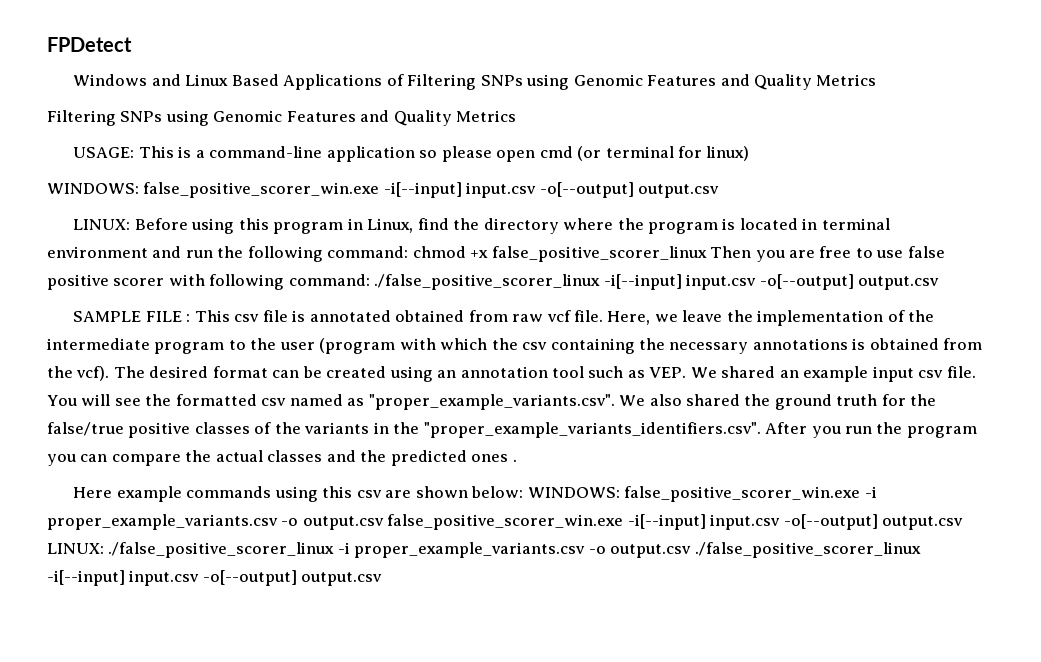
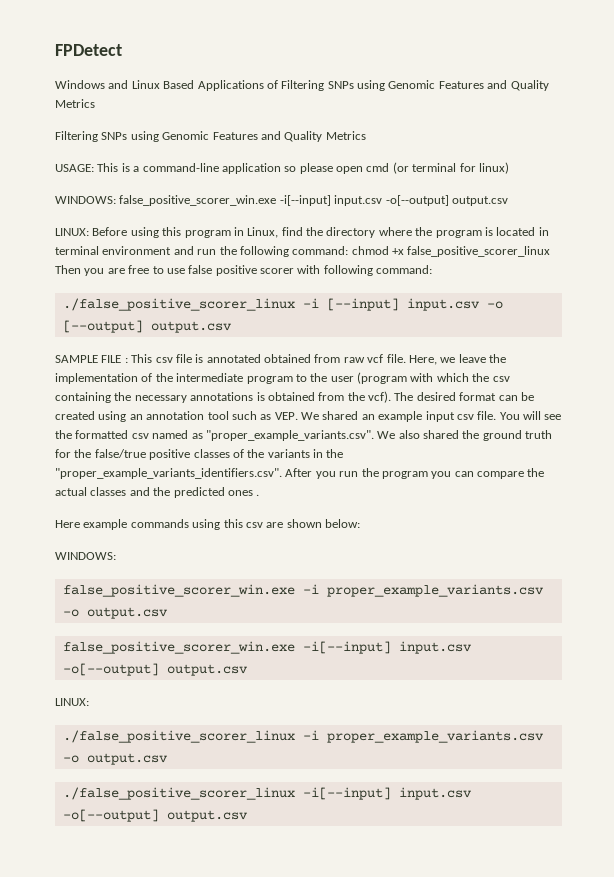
[374,274,854,290] ./false_positive_scorer_linux -i[--input] input.csv -o[--output] -> [62,298,503,311] [62,320,143,333] // ./false_positive_scorer_linux -i [--input] input.csv -o [--output]
[527,487,620,498] WINDOWS: -> [55,552,116,560] // WINDOWS: //
[387,514,964,530] [47,543,104,554] false_positive_scorer_win.exe -i[--input] input.csv -o[--output] output.csv LINUX: -> [62,641,472,654] [62,663,248,676] [55,698,89,706] // false_positive_scorer_win.exe -i[--input] input.csv -o[--output] output.csv // LINUX: //
(692, 551) none -> (168, 759) //

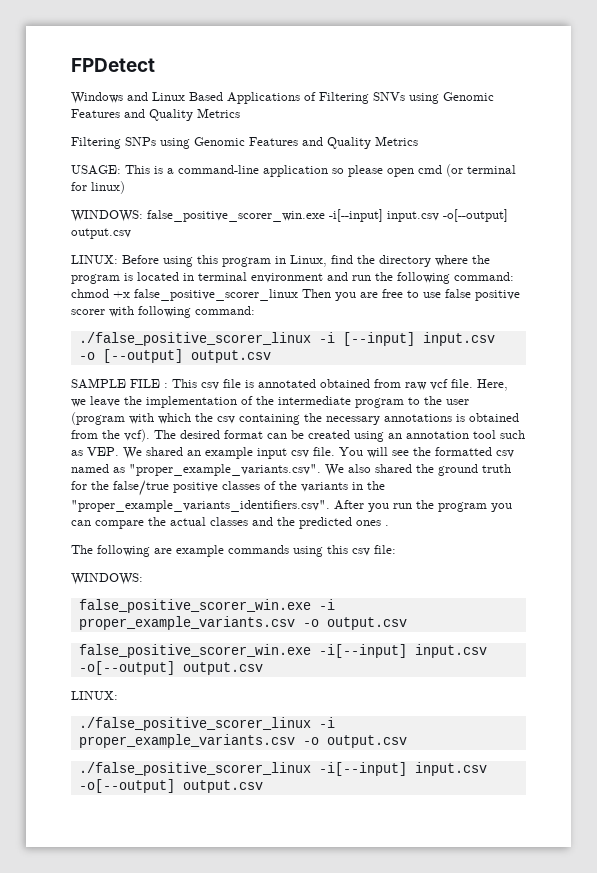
[327,81,354,89] SNPs -> [373,92,405,101] SNVs
[55,520,80,528] Here -> [71,545,172,557] The following are
[266,519,360,528] are shown below: -> [374,545,396,554] file:

